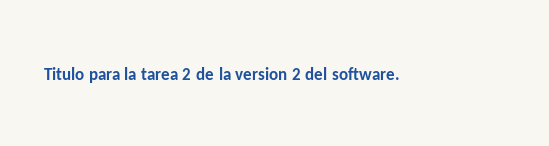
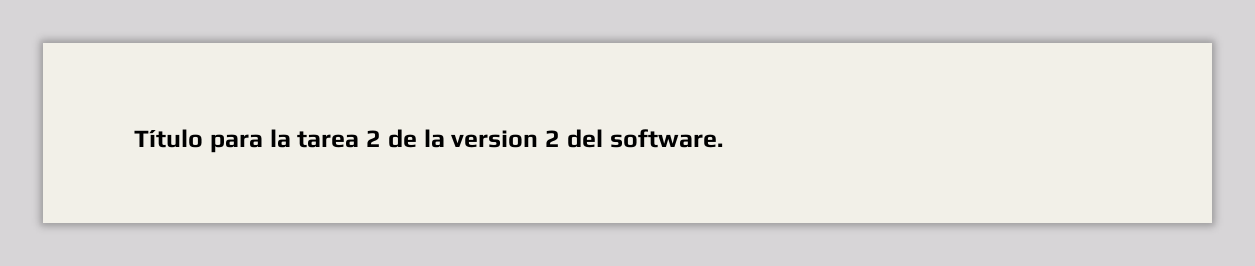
[44,67,84,80] Titulo -> [134,129,203,148] Título

